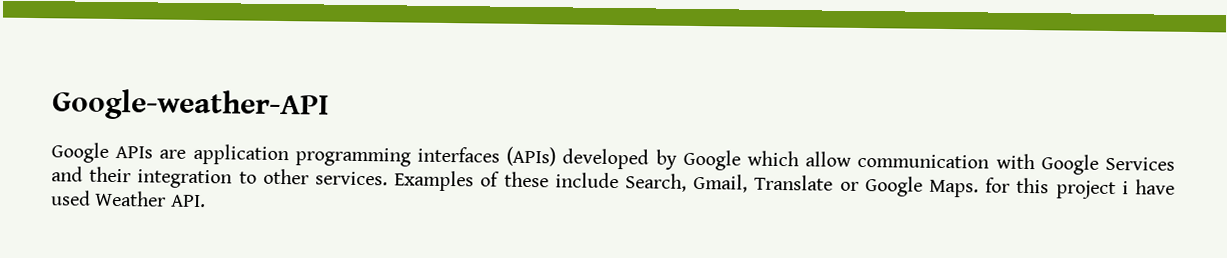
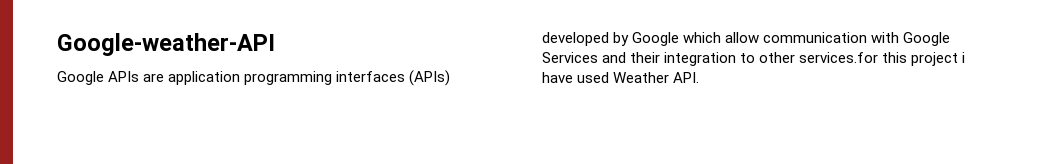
[315,170,1011,198] services. Examples of these include Search, Gmail, Translate or Google Maps. for -> [799,52,879,63] services.for

